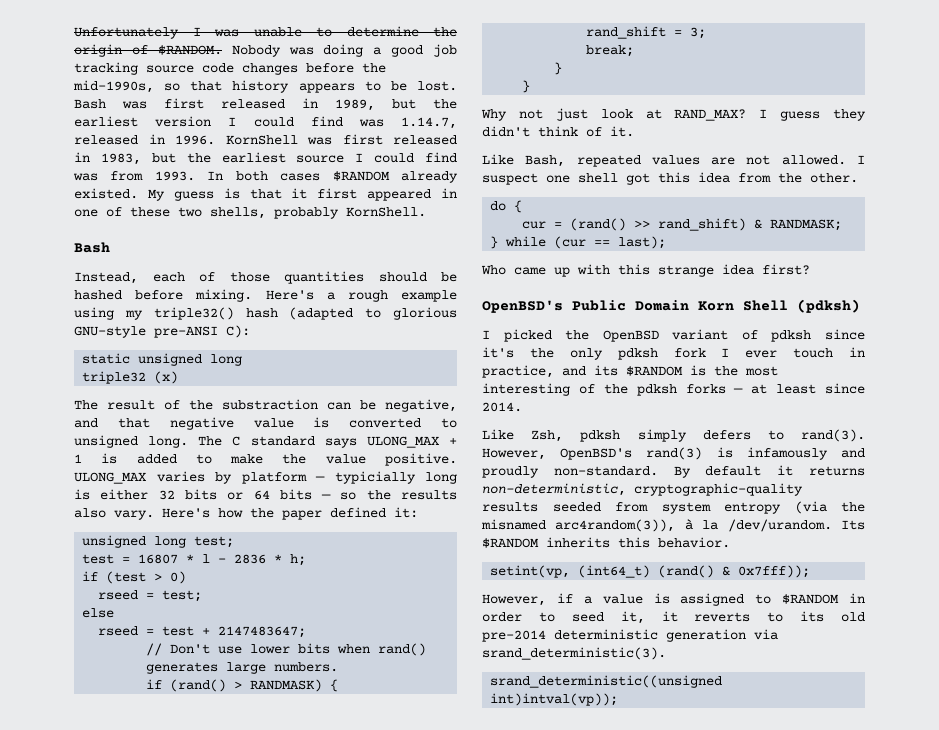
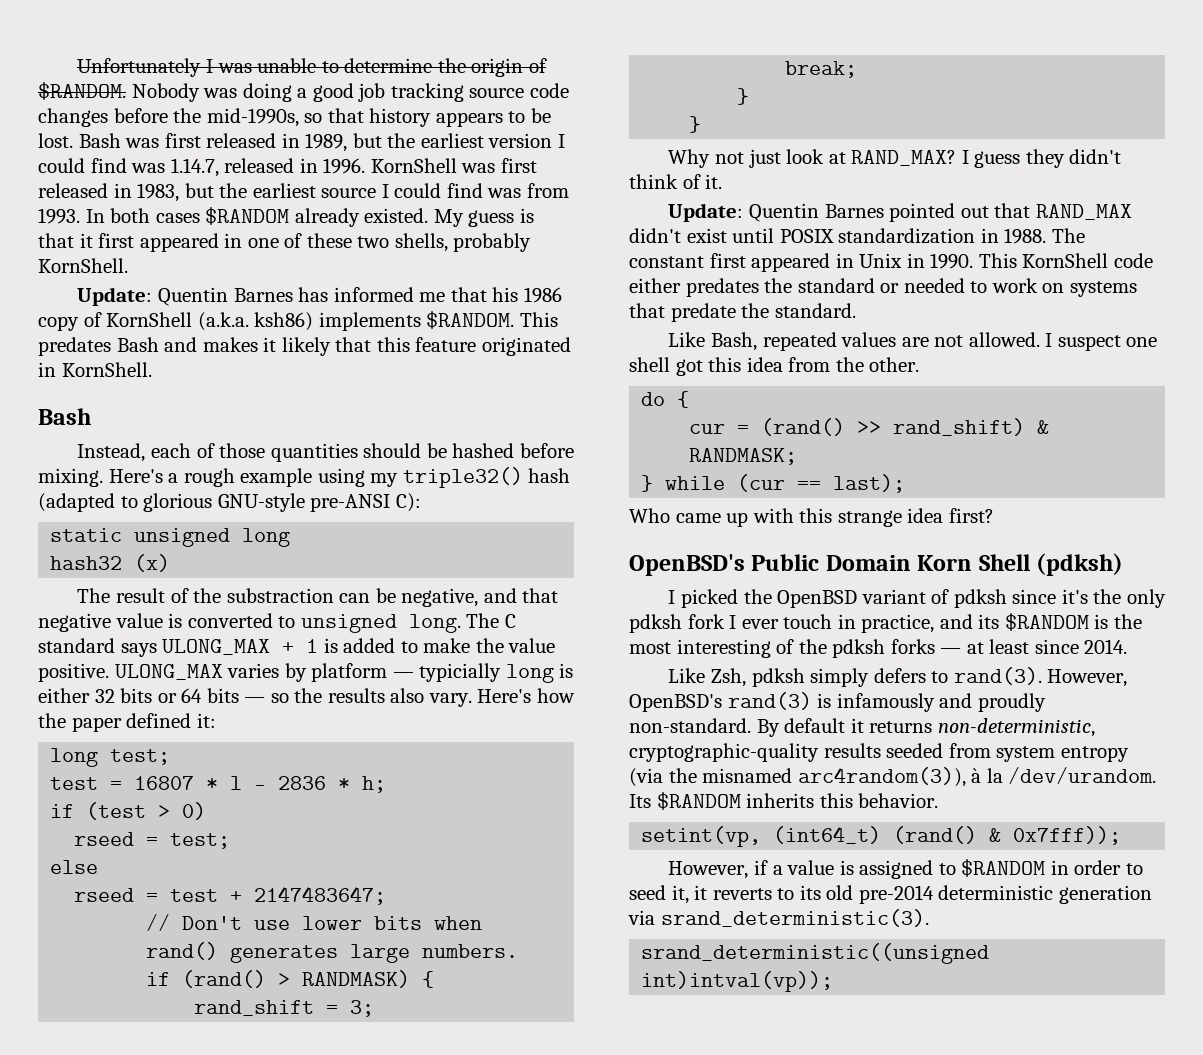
(426, 212) none -> [77,287,562,306] [38,311,558,331] [38,337,571,356] [38,362,152,377] // Update: Quentin Barnes has informed me that his 1986 copy of KornShell (a.k.a. ksh86) implements $RANDOM. This predates Bash and makes it likely that this feature originated in KornShell.
[82,371,147,384] triple32 -> [50,556,123,570] hash32
[82,535,147,548] unsigned -> (216, 720) none
(634, 131) none -> [668,203,1132,222] [629,228,1085,244] [629,253,1153,272] [629,278,1137,297] [629,303,856,322] // Update: Quentin Barnes pointed out that RAND_MAX didn't exist until POSIX standardization in 1988. The constant first appeared in Unix in 1990. This KornShell code either predates the standard or needed to work on systems that predate the standard.

